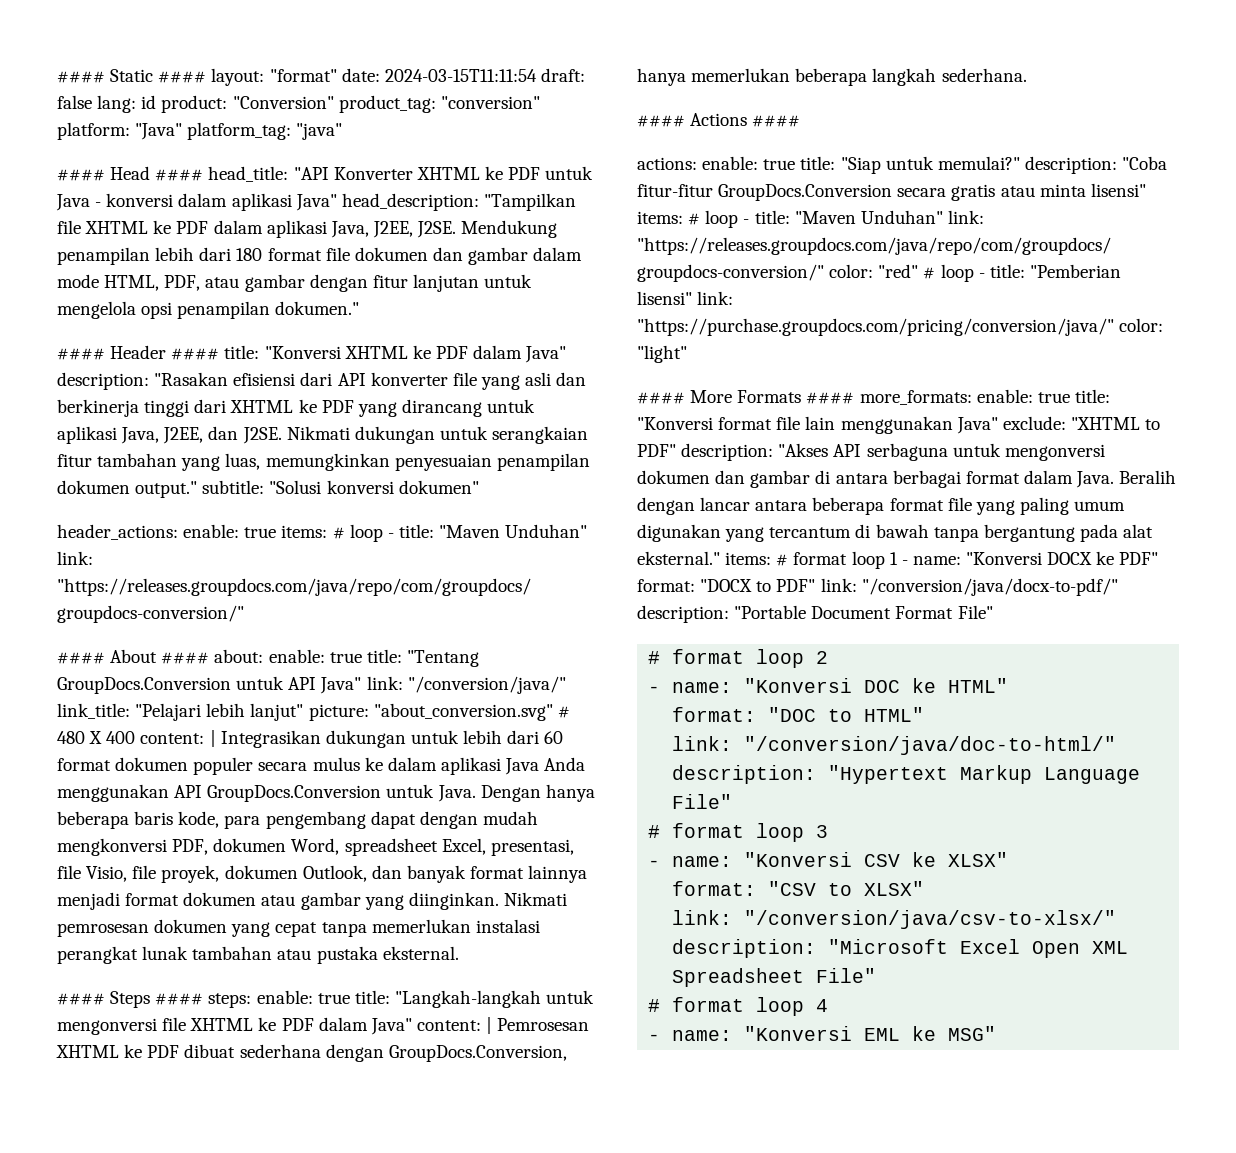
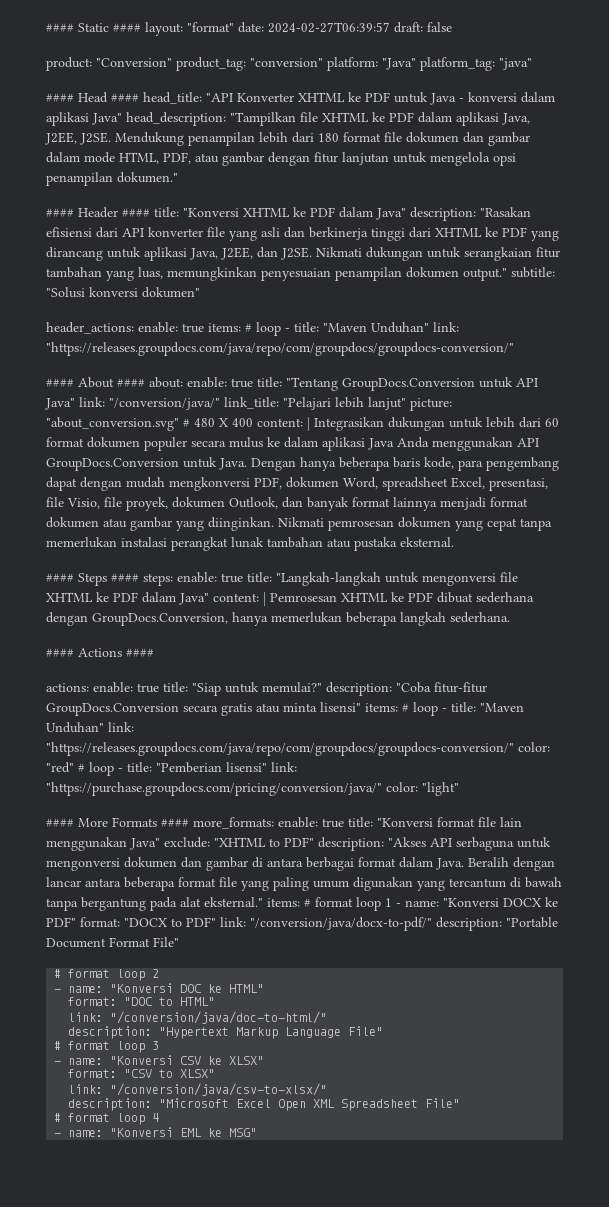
[384,69,537,82] 2024-03-15T11:11:54 -> [268,22,390,33] 2024-02-27T06:39:57
[97,95,157,113] lang: id -> (452, 27) //

